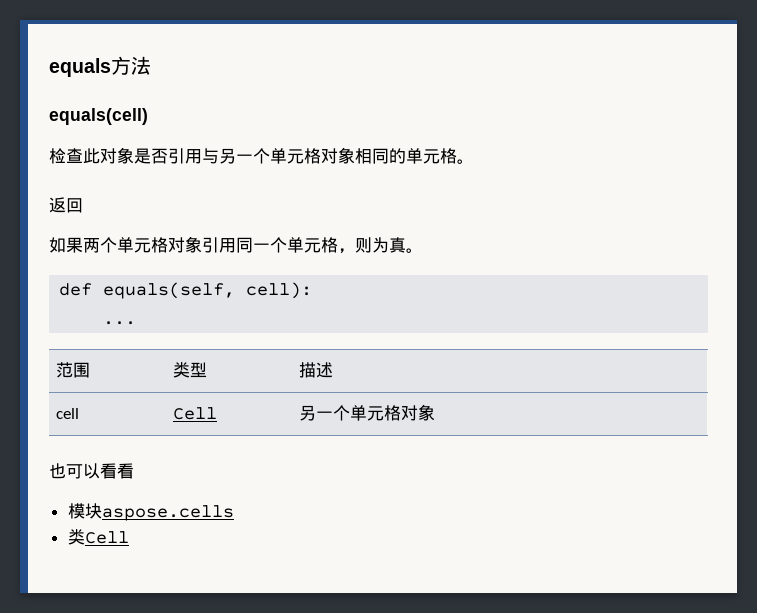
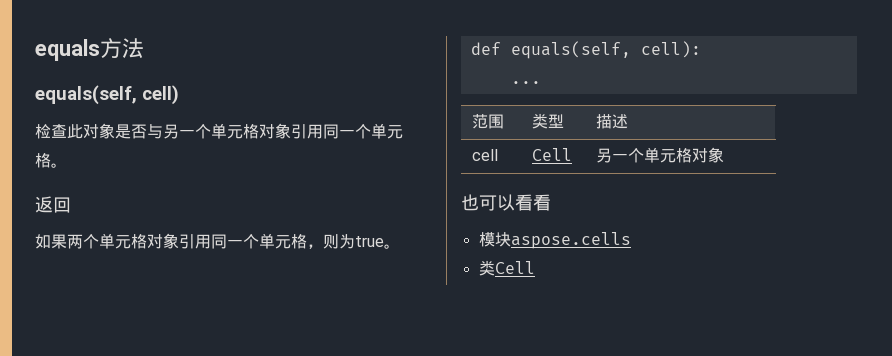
[49,108,148,125] equals(cell) -> [35,85,179,105] equals(self, cell)
[168,148,202,164] 引用 -> (147, 131) none
[355,148,406,164] 相同的 -> [291,124,371,139] 引用同一个
[389,237,406,253] 真 -> [355,236,384,247] true

